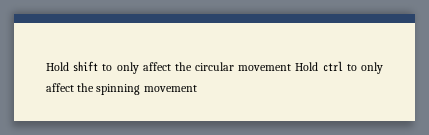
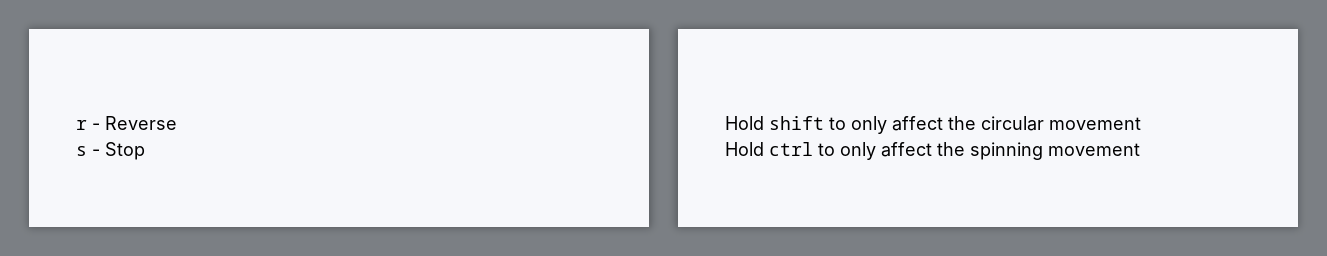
(46, 66) none -> [76,116,177,130] [76,142,145,160] r - Reverse // s - Stop //
(292, 67) none -> (1141, 123) //

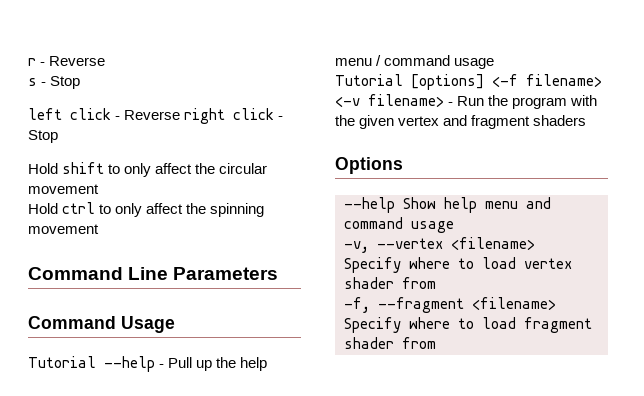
(145, 151) none -> [28,108,284,124] [28,130,58,143] // left click - Reverse right click - Stop
(1140, 149) none -> [28,267,279,280] [28,316,175,333] [28,356,268,372] [335,55,495,69] [335,74,602,90] [335,94,598,109] [335,115,587,129] [335,157,403,174] [344,197,551,213] [344,217,454,233] [344,237,535,253] [344,257,572,273] [344,277,436,289] [344,297,556,313] [344,317,592,333] [344,337,436,349] // Command Line Parameters // Command Usage // Tutorial --help - Pull up the help menu / command usage // Tutorial [options] <-f filename> <-v filename> - Run the program with the given vertex and fragment shaders // Options // --help Show help menu and command usage // -v, --vertex <filename> Specify where to load vertex shader from // -f, --fragment <filename> Specify where to load fragment shader from

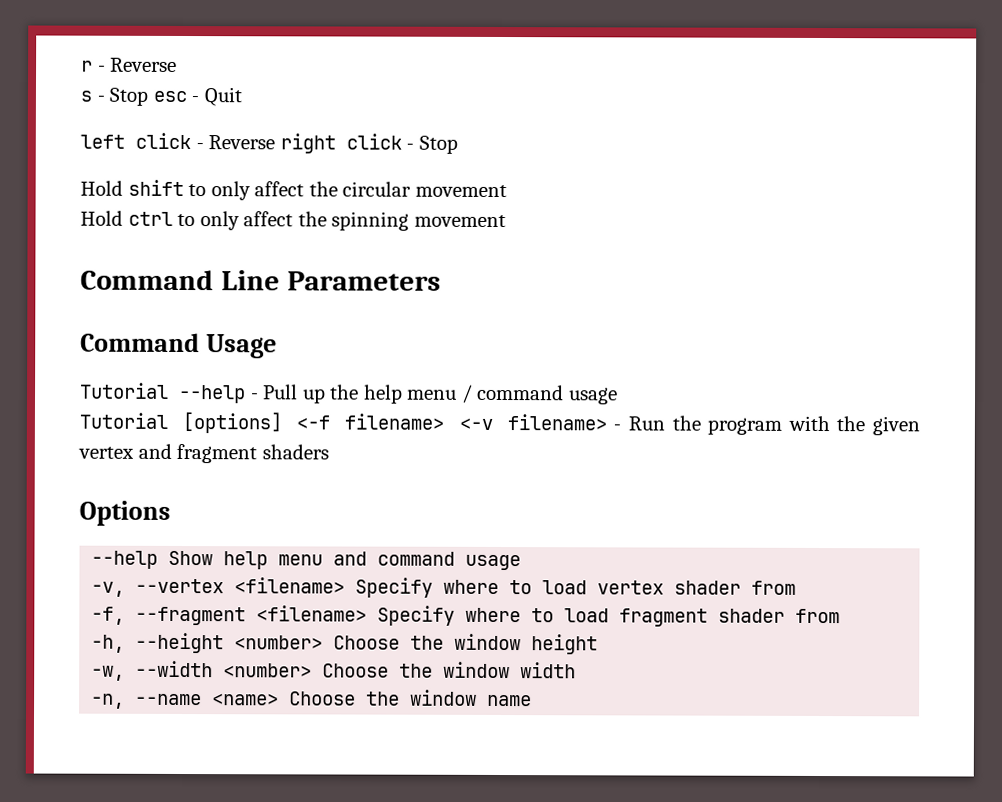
(81, 82) none -> [152,87,242,107] esc - Quit
(436, 343) none -> [91,632,599,655] [91,660,577,681] [91,689,533,709] // -h, --height <number> Choose the window height // -w, --width <number> Choose the window width // -n, --name <name> Choose the window name

